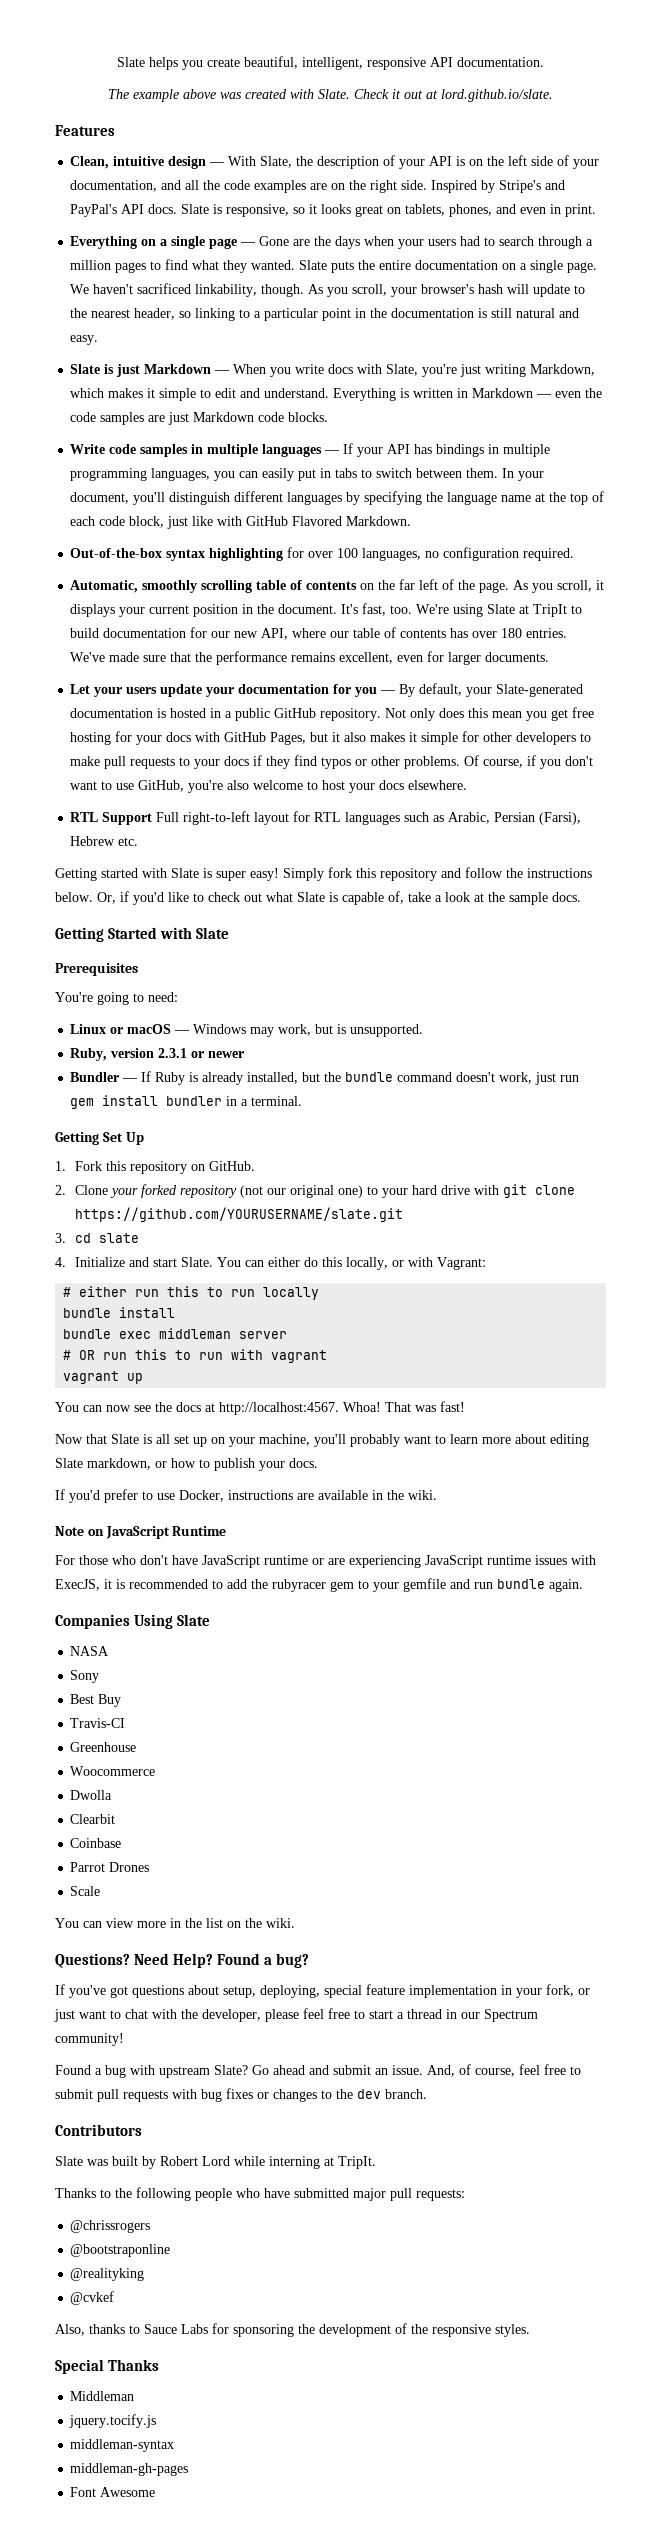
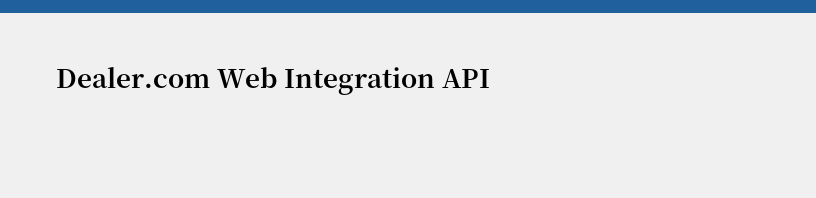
[117,56,544,70] [108,89,553,102] [55,125,115,136] [70,155,600,169] [70,180,566,193] [70,204,597,217] [70,236,594,249] [70,259,598,273] [70,283,586,297] [70,308,580,321] [70,335,99,345] [70,364,596,377] [70,388,603,401] [70,412,329,425] [70,443,551,457] [70,468,545,481] [70,491,605,505] [70,516,412,529] [70,547,575,561] [70,579,605,593] [70,603,583,617] [70,627,568,640] [70,651,550,665] [70,683,584,697] [70,707,595,721] [70,731,592,745] [70,755,594,769] [70,780,468,793] [70,811,582,825] [70,836,139,846] [55,867,592,881] [55,891,581,905] [55,927,230,942] [55,963,138,976] [55,992,178,1005] [70,1024,424,1037] [70,1048,245,1061] [70,1071,580,1085] [70,1095,303,1109] [55,1132,144,1145] [55,1161,256,1174] [55,1184,576,1198] [75,1207,404,1222] [55,1233,140,1243] [55,1257,487,1270] [63,1286,320,1300] [63,1307,176,1318] [63,1328,288,1339] [63,1349,328,1363] [63,1371,144,1384] [55,1401,465,1415] [55,1434,589,1447] [55,1458,318,1471] [55,1489,437,1503] [55,1526,227,1539] [55,1555,596,1568] [55,1578,583,1592] [55,1614,211,1629] [70,1646,110,1656] [70,1670,100,1683] [70,1694,122,1707] [70,1718,126,1728] [70,1742,137,1752] [70,1766,156,1776] [70,1790,113,1800] [70,1814,116,1824] [70,1838,122,1848] [70,1862,150,1872] [70,1886,101,1896] [55,1918,295,1928] [55,1953,310,1968] [55,1984,590,1998] [54,2008,538,2022] [55,2033,124,2046] [55,2064,581,2078] [55,2088,427,2102] [55,2124,142,2136] [55,2156,376,2169] [55,2187,465,2201] [70,2220,151,2233] [70,2244,171,2257] [70,2268,145,2281] [70,2291,115,2305] [55,2323,530,2337] [55,2359,160,2374] [70,2391,135,2401] [69,2414,157,2428] [70,2439,175,2452] [70,2463,189,2476] [70,2487,156,2497] Slate helps you create beautiful, intelligent, responsive API documentation. // The example above was created with Slate. Check it out at lord.github.io/slate. // Features // Clean, intuitive design — With Slate, the description of your API is on the left side of your documentation, and all the code examples are on the right side. Inspired by Stripe's and PayPal's API docs. Slate is responsive, so it looks great on tablets, phones, and even in print. // Everything on a single page — Gone are the days when your users had to search through a million pages to find what they wanted. Slate puts the entire documentation on a single page. We haven't sacrificed linkability, though. As you scroll, your browser's hash will update to the nearest header, so linking to a particular point in the documentation is still natural and easy. // Slate is just Markdown — When you write docs with Slate, you're just writing Markdown, which makes it simple to edit and understand. Everything is written in Markdown — even the code samples are just Markdown code blocks. // Write code samples in multiple languages — If your API has bindings in multiple programming languages, you can easily put in tabs to switch between them. In your document, you'll distinguish different languages by specifying the language name at the top of each code block, just like with GitHub Flavored Markdown. // Out-of-the-box syntax highlighting for over 100 languages, no configuration required. // Automatic, smoothly scrolling table of contents on the far left of the page. As you scroll, it displays your current position in the document. It's fast, too. We're using Slate at TripIt to build documentation for our new API, where our table of contents has over 180 entries. We've made sure that the performance remains excellent, even for larger documents. // Let your users update your documentation for you — By default, your Slate-generated documentation is hosted in a public GitHub repository. Not only does this mean you get free hosting for your docs with GitHub Pages, but it also makes it simple for other developers to make pull requests to your docs if they find typos or other problems. Of course, if you don't want to use GitHub, you're also welcome to host your docs elsewhere. // RTL Support Full right-to-left layout for RTL languages such as Arabic, Persian (Farsi), Hebrew etc. // Getting started with Slate is super easy! Simply fork this repository and follow the instructions below. Or, if you'd like to check out what Slate is capable of, take a look at the sample docs. // Getting Started with Slate // Prerequisites // You're going to need: // Linux or macOS — Windows may work, but is unsupported. // Ruby, version 2.3.1 or newer // Bundler — If Ruby is already installed, but the bundle command doesn't work, just run gem install bundler in a terminal. // Getting Set Up // 1. Fork this repository on GitHub. // 2. Clone your forked repository (not our original one) to your hard drive with git clone https://github.com/YOURUSERNAME/slate.git // 3. cd slate // 4. Initialize and start Slate. You can either do this locally, or with Vagrant: // # either run this to run locally // bundle install // bundle exec middleman server // # OR run this to run with vagrant // vagrant up // You can now see the docs at http://localhost:4567. Whoa! That was fast! // Now that Slate is all set up on your machine, you'll probably want to learn more about editing Slate markdown, or how to publish your docs. // If you'd prefer to use Docker, instructions are available in the wiki. // Note on JavaScript Runtime // For those who don't have JavaScript runtime or are experiencing JavaScript runtime issues with ExecJS, it is recommended to add the rubyracer gem to your gemfile and run bundle again. // Companies Using Slate // NASA // Sony // Best Buy // Travis-CI // Greenhouse // Woocommerce // Dwolla // Clearbit // Coinbase // Parrot Drones // Scale // You can view more in the list on the wiki. // Questions? Need Help? Found a bug? // If you've got questions about setup, deploying, special feature implementation in your fork, or just want to chat with the developer, please feel free to start a thread in our Spectrum community! // Found a bug with upstream Slate? Go ahead and submit an issue. And, of course, feel free to submit pull requests with bug fixes or changes to the dev branch. // Contributors // Slate was built by Robert Lord while interning at TripIt. // Thanks to the following people who have submitted major pull requests: // @chrissrogers // @bootstraponline // @realityking // @cvkef // Also, thanks to Sauce Labs for sponsoring the development of the responsive styles. // Special Thanks // Middleman // jquery.tocify.js // middleman-syntax // middleman-gh-pages // Font Awesome -> [56,67,491,95] Dealer.com Web Integration API

